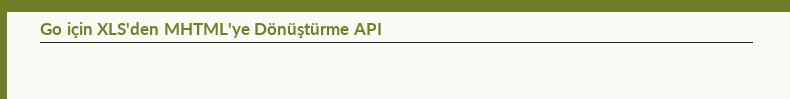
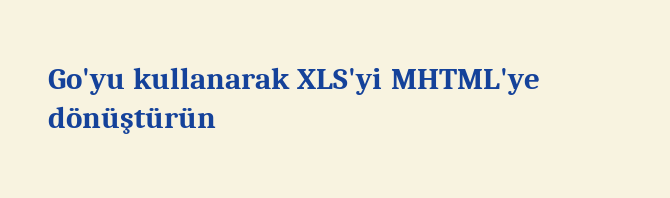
[40,22,382,38] Go için XLS'den MHTML'ye Dönüştürme API -> [48,67,540,95] [48,106,216,134] Go'yu kullanarak XLS'yi MHTML'ye dönüştürün

